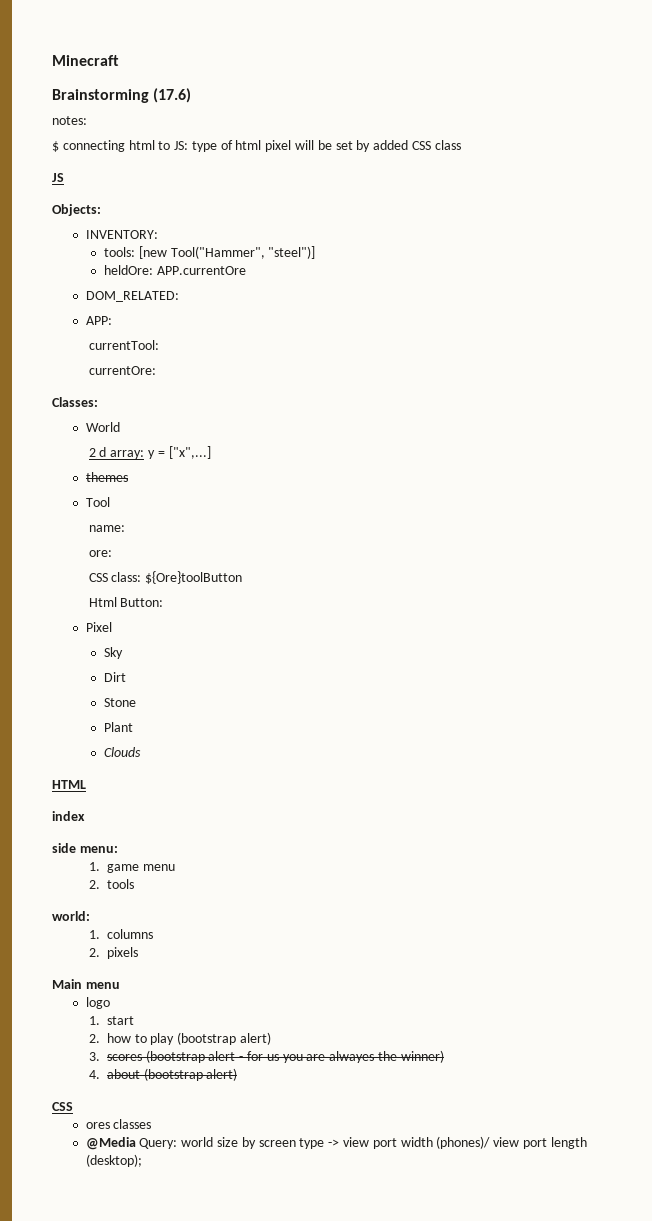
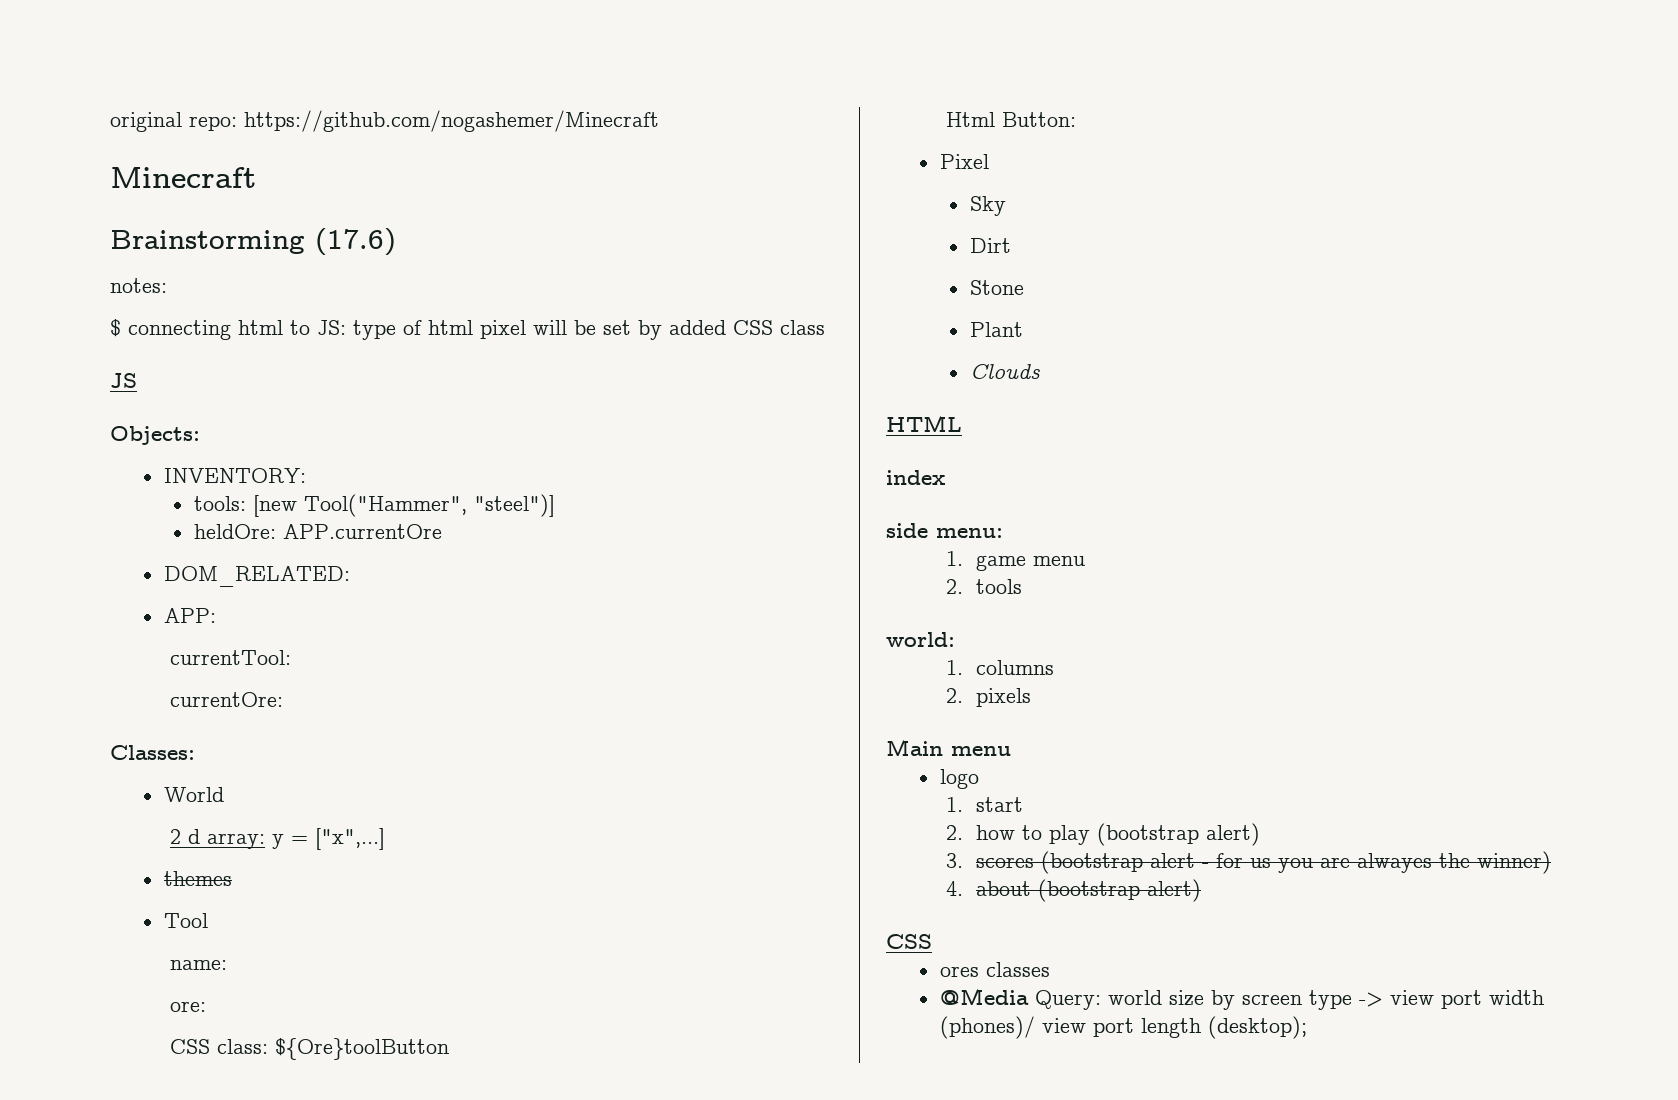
(52, 60) none -> [110,110,659,132] original repo: https://github.com/nogashemer/Minecraft //

